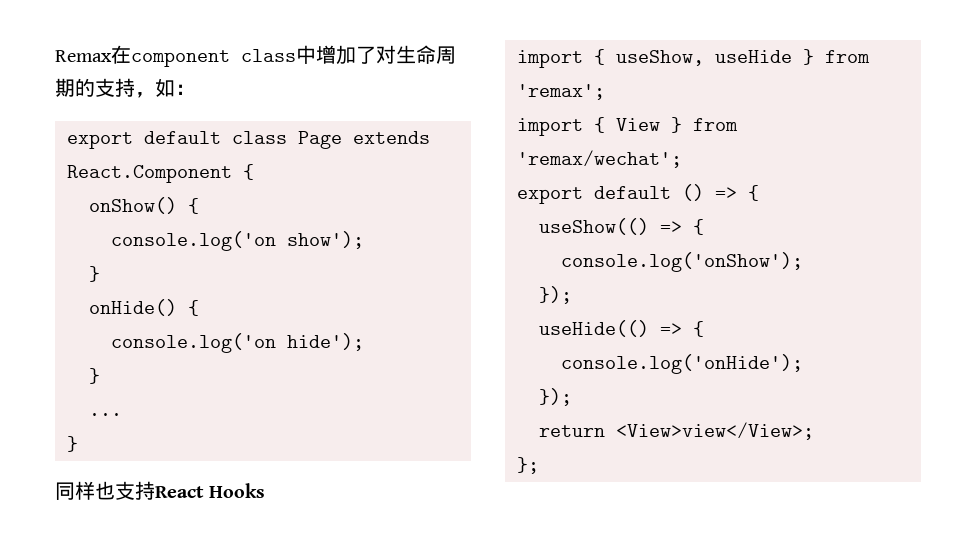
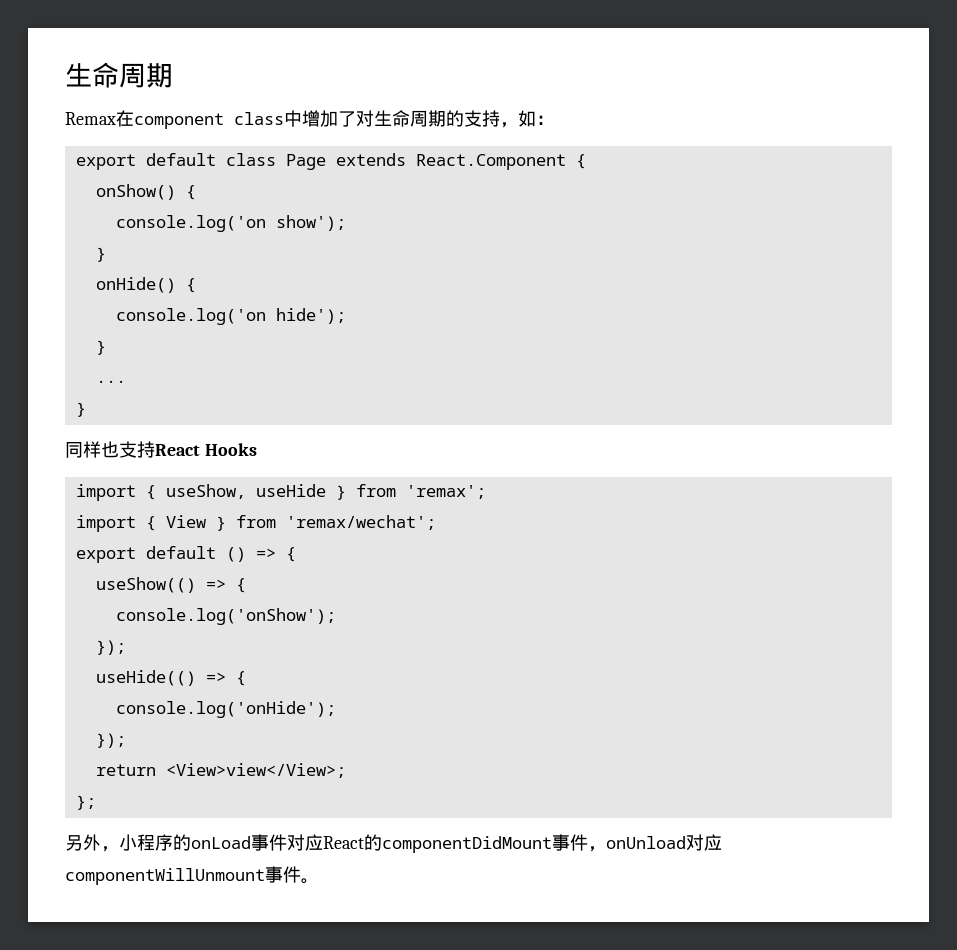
(55, 56) none -> [65,62,173,88] 生命周期 //
(539, 465) none -> [65,834,722,853] [65,866,319,885] // 另外，小程序的onLoad事件对应React的componentDidMount事件，onUnload对应componentWillUnmount事件。

